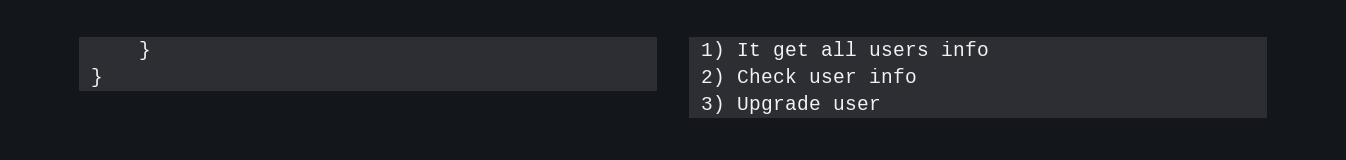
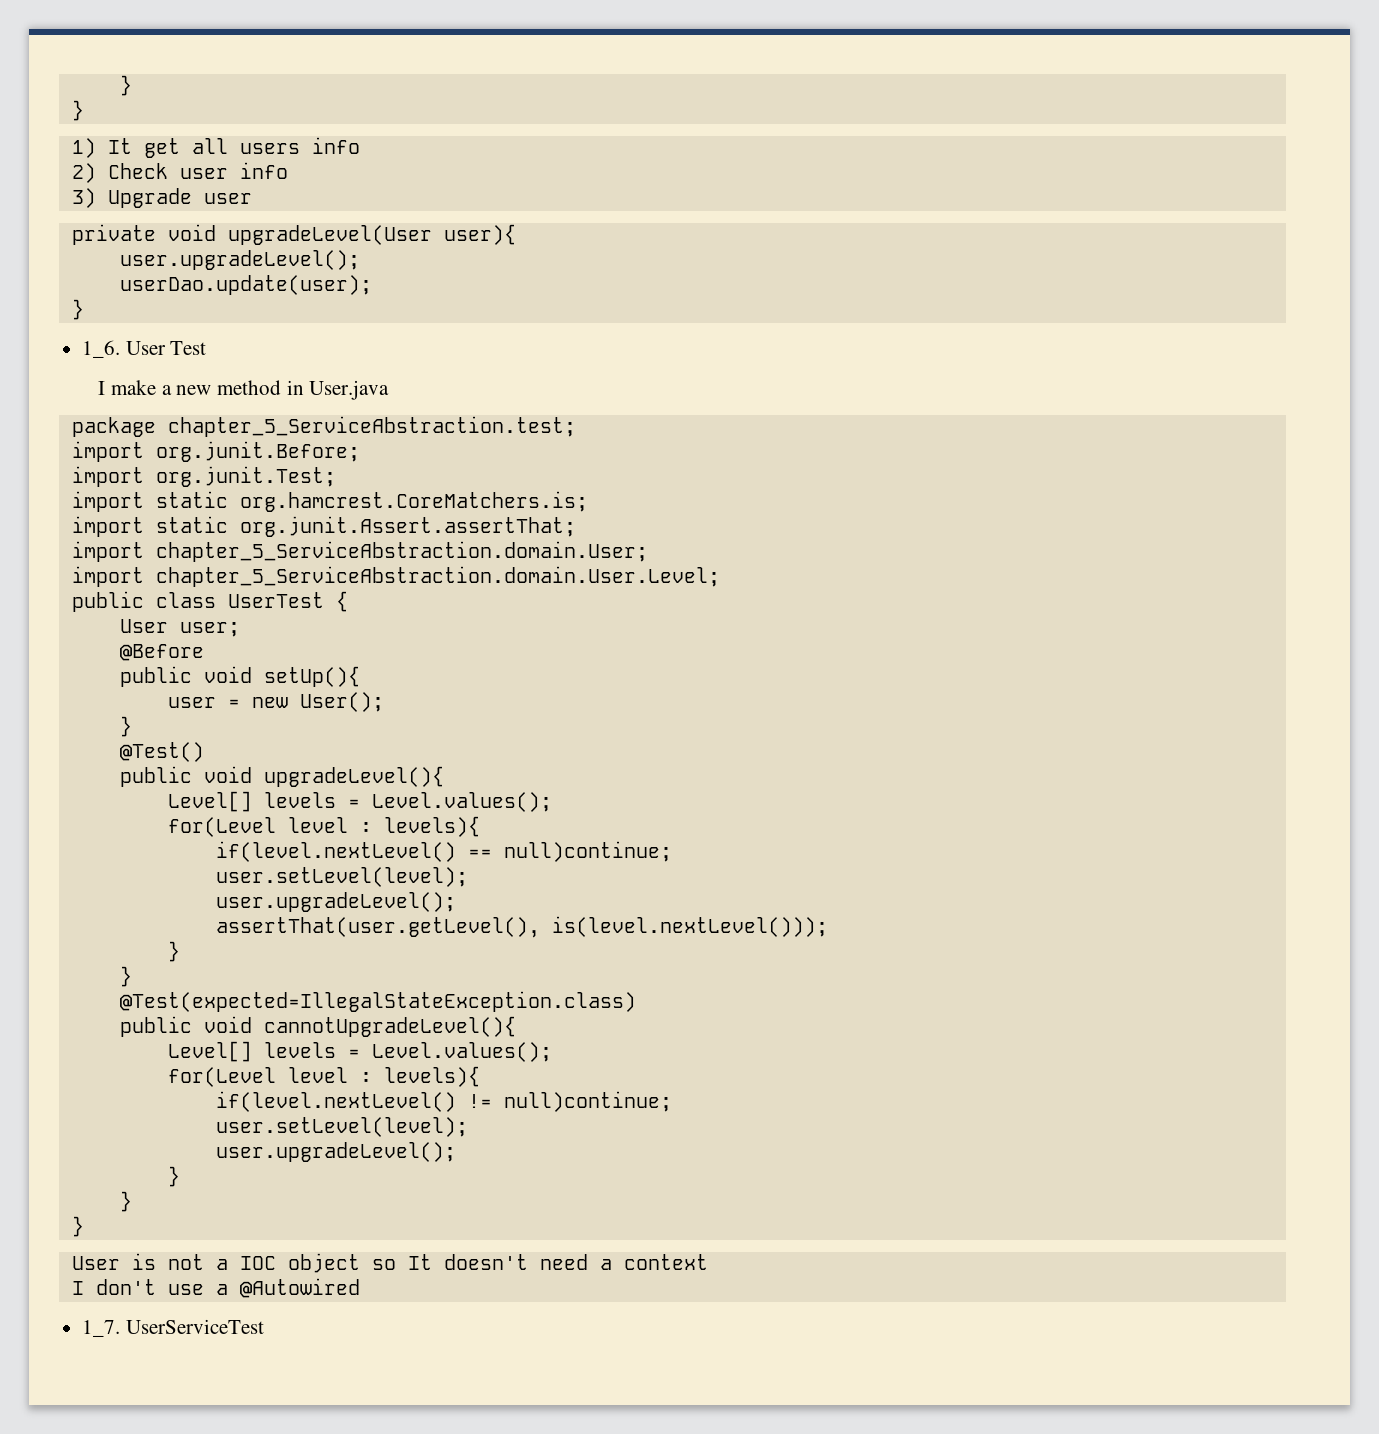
(881, 104) none -> [71,224,516,245] [119,250,360,270] [119,275,372,295] [71,299,84,320] [82,340,207,358] [98,380,390,400] [71,416,576,437] [71,441,360,462] [71,466,336,487] [71,491,588,512] [71,516,576,537] [71,541,648,562] [71,566,720,587] [71,591,348,612] [119,619,240,637] [119,644,204,661] [119,666,360,687] [167,692,384,712] [119,716,132,737] [119,742,204,762] [119,766,444,787] [167,791,552,812] [167,816,480,837] [215,841,672,862] [215,867,468,887] [215,892,456,912] [215,916,828,938] [167,941,180,962] [119,966,132,987] [119,991,636,1012] [119,1016,516,1037] [167,1041,552,1062] [167,1066,480,1087] [215,1091,672,1112] [215,1117,468,1137] [215,1142,456,1162] [167,1166,180,1187] [119,1191,132,1212] [71,1216,84,1237] [71,1253,708,1273] [71,1278,360,1298] [82,1319,264,1337] // private void upgradeLevel(User user){ // user.upgradeLevel(); // userDao.update(user); // } // 1_6. User Test // I make a new method in User.java // package chapter_5_ServiceAbstraction.test; // import org.junit.Before; // import org.junit.Test; // import static org.hamcrest.CoreMatchers.is; // import static org.junit.Assert.assertThat; // import chapter_5_ServiceAbstraction.domain.User; // import chapter_5_ServiceAbstraction.domain.User.Level; // public class UserTest { // User user; // @Before // public void setUp(){ // user = new User(); // } // @Test() // public void upgradeLevel(){ // Level[] levels = Level.values(); // for(Level level : levels){ // if(level.nextLevel() == null)continue; // user.setLevel(level); // user.upgradeLevel(); // assertThat(user.getLevel(), is(level.nextLevel())); // } // } // @Test(expected=IllegalStateException.class) // public void cannotUpgradeLevel(){ // Level[] levels = Level.values(); // for(Level level : levels){ // if(level.nextLevel() != null)continue; // user.setLevel(level); // user.upgradeLevel(); // } // } // } // User is not a IOC object so It doesn't need a context // I don't use a @Autowired // 1_7. UserServiceTest

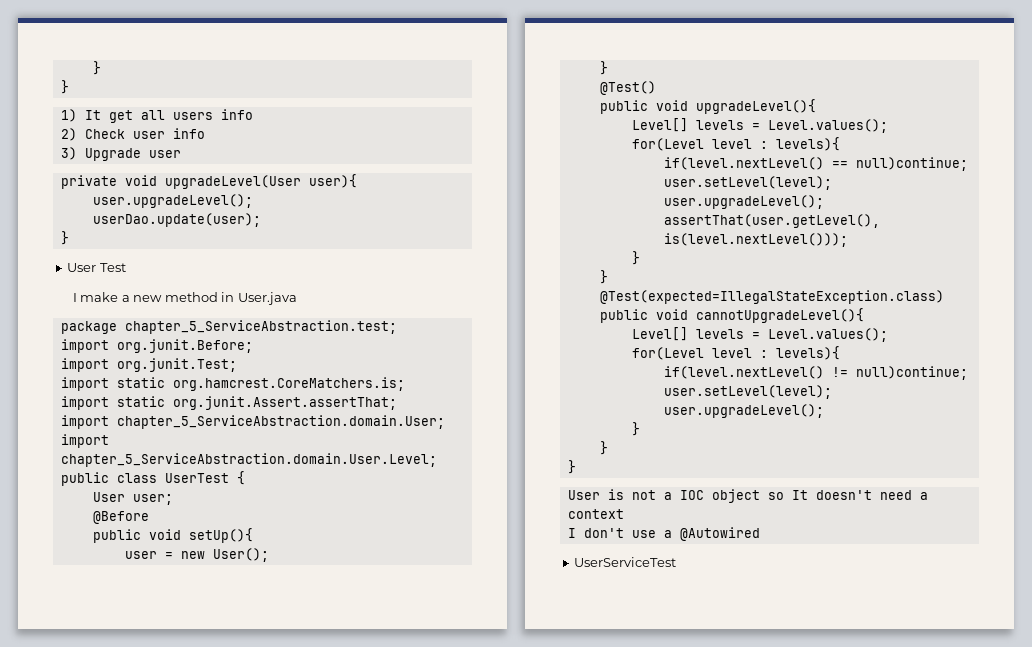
[82,340,121,358] 1_6. -> (69, 238) none
[82,1320,121,1337] 1_7. -> (760, 534) none

